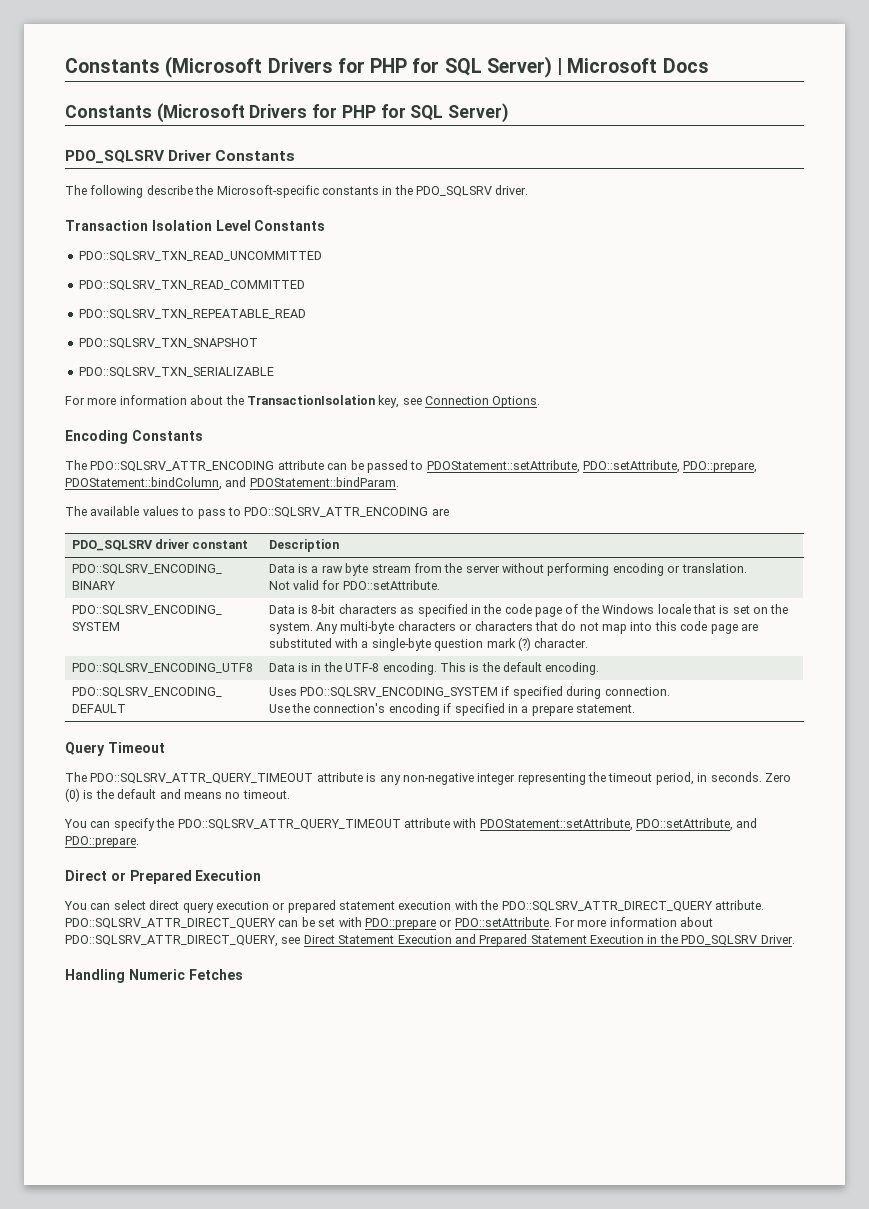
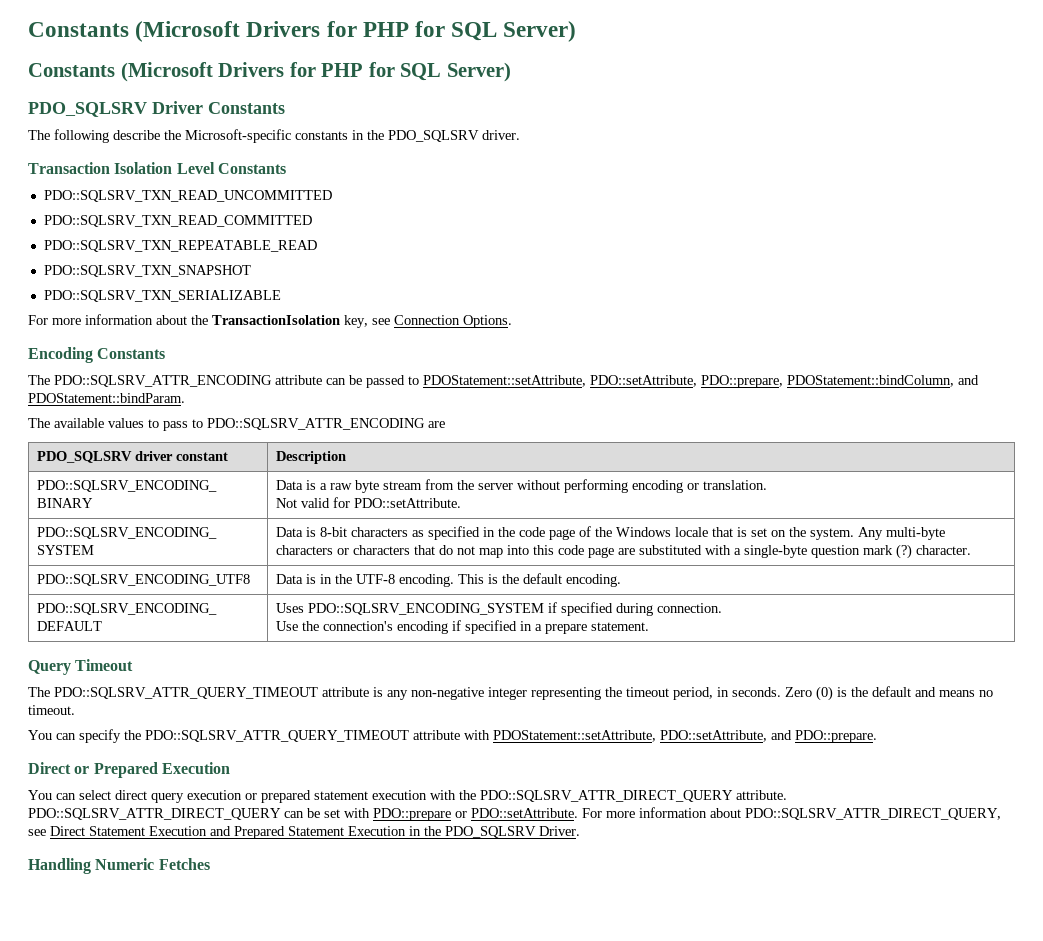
[65,56,709,78] Constants (Microsoft Drivers for PHP for SQL Server) | Microsoft Docs -> [28,21,577,42] Constants (Microsoft Drivers for PHP for SQL Server)

